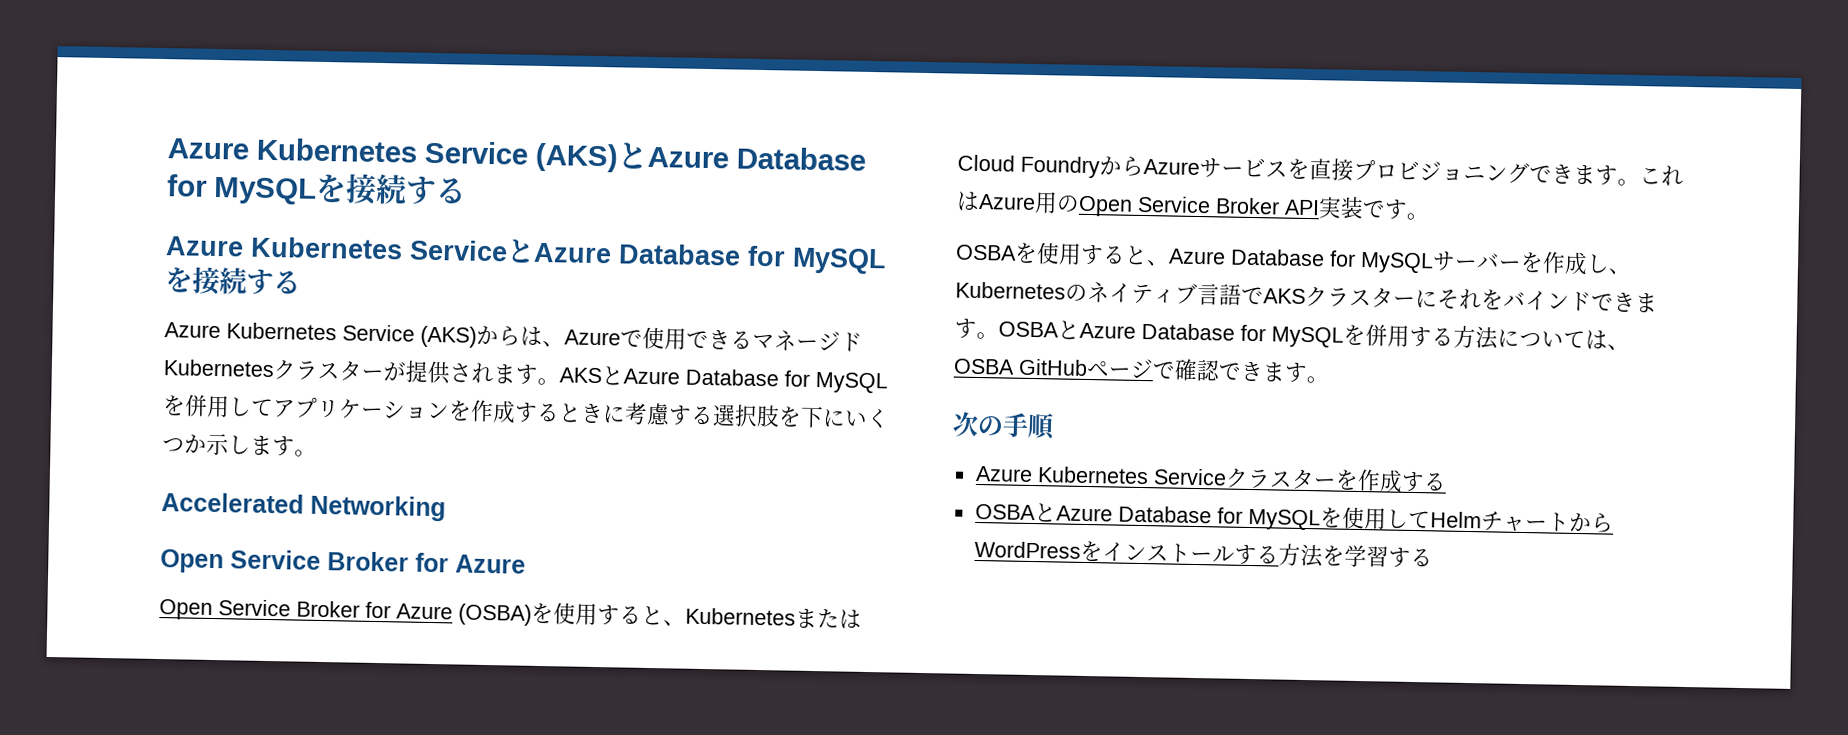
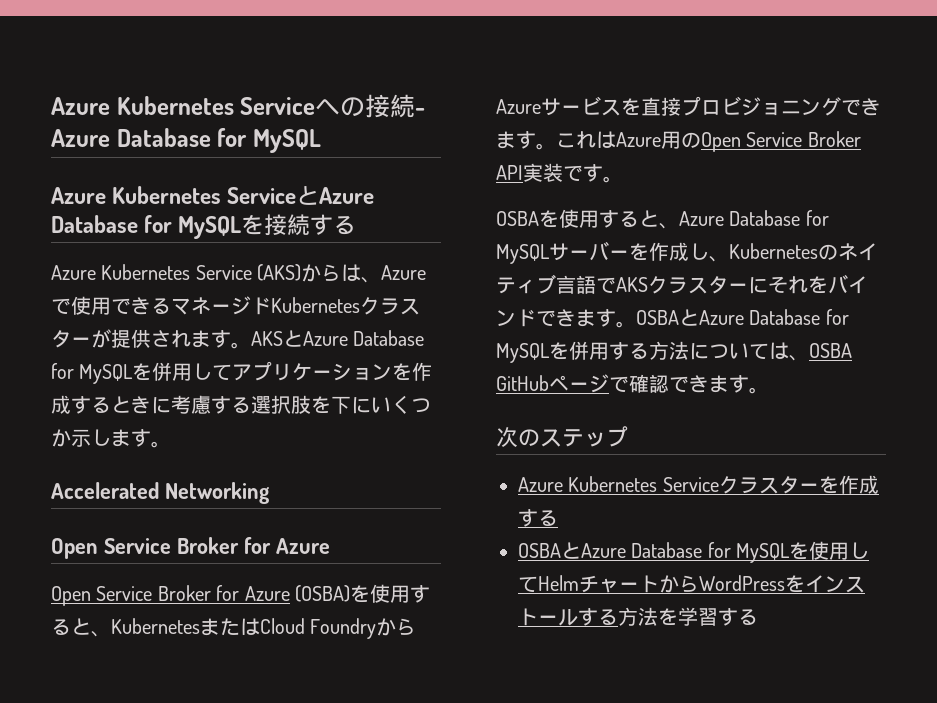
[167,137,866,173] [167,173,467,206] Azure Kubernetes Service (AKS)とAzure Database for MySQLを接続する -> [51,94,426,118] [51,128,321,153] Azure Kubernetes Serviceへの接続- Azure Database for MySQL
[1002,412,1056,440] 手順 -> [540,426,628,447] ステップ

